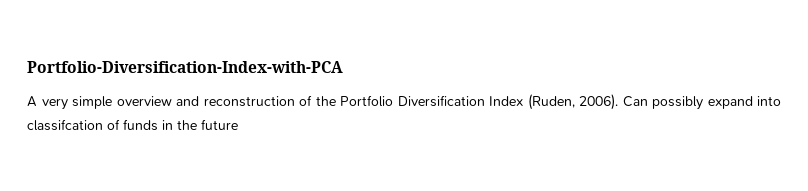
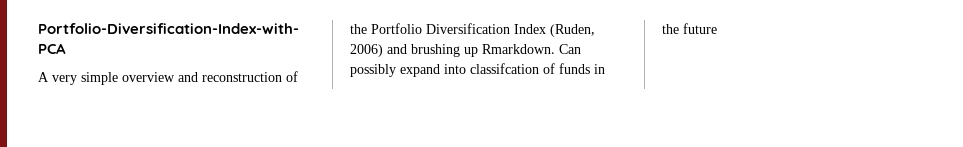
[579,94,618,110] 2006). -> [350,44,555,57] 2006) and brushing up Rmarkdown.

